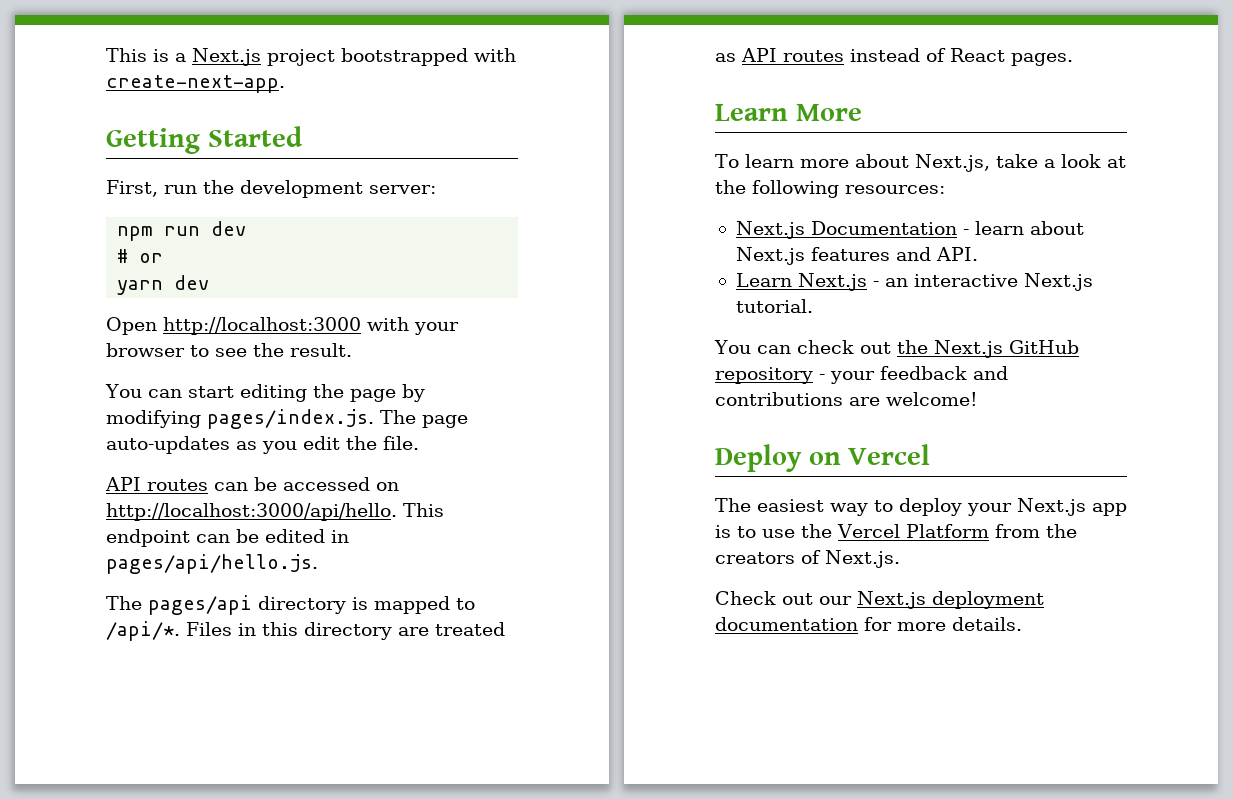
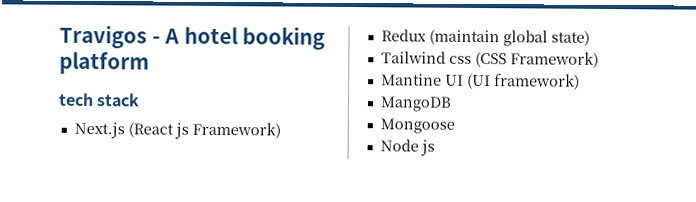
[106,48,516,66] [106,75,285,93] [106,126,303,154] [106,180,436,198] [117,221,247,241] [117,249,164,263] [117,275,210,295] [106,317,459,335] [106,343,352,357] [105,384,425,402] [106,409,468,429] [106,436,419,454] [105,477,399,491] [106,503,444,521] [106,529,349,547] [106,554,318,574] [106,595,475,615] [106,621,505,641] [715,48,1073,66] [715,104,862,121] [715,154,1126,172] [715,180,945,198] [735,221,1084,239] [735,247,978,265] [735,273,1093,291] [735,299,813,313] [714,340,1079,358] [715,366,1008,384] [715,392,978,406] [715,444,931,472] [715,498,1127,516] [715,524,1077,538] [715,550,900,568] [715,591,1044,609] [715,617,1022,631] This is a Next.js project bootstrapped with create-next-app. // Getting Started // First, run the development server: // npm run dev // # or // yarn dev // Open http://localhost:3000 with your browser to see the result. // You can start editing the page by modifying pages/index.js. The page auto-updates as you edit the file. // API routes can be accessed on http://localhost:3000/api/hello. This endpoint can be edited in pages/api/hello.js. // The pages/api directory is mapped to /api/*. Files in this directory are treated as API routes instead of React pages. // Learn More // To learn more about Next.js, take a look at the following resources: // Next.js Documentation - learn about Next.js features and API. // Learn Next.js - an interactive Next.js tutorial. // You can check out the Next.js GitHub repository - your feedback and contributions are welcome! // Deploy on Vercel // The easiest way to deploy your Next.js app is to use the Vercel Platform from the creators of Next.js. // Check out our Next.js deployment documentation for more details. -> [59,24,326,50] [59,51,150,75] [58,92,141,107] [73,121,281,139] [380,29,590,47] [380,51,599,68] [380,73,580,90] [379,96,452,112] [379,118,455,134] [379,139,435,156] Travigos - A hotel booking platform // tech stack // Next.js (React js Framework) // Redux (maintain global state) // Tailwind css (CSS Framework) // Mantine UI (UI framework) // MangoDB // Mongoose // Node js

